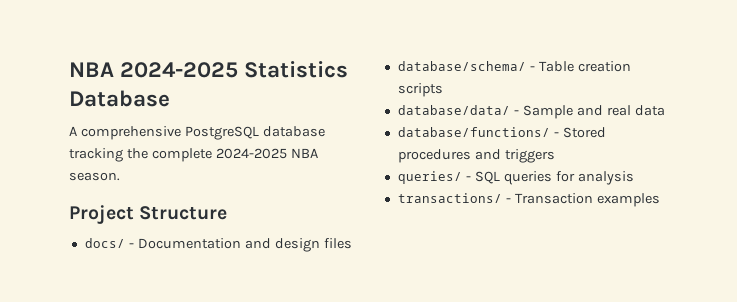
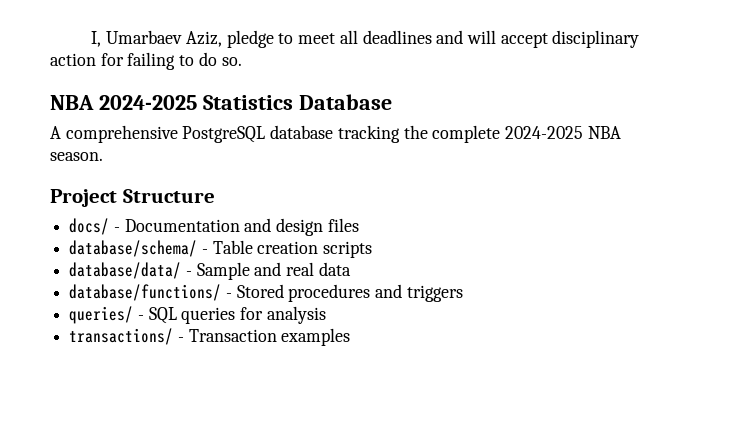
(69, 69) none -> [91,30,640,48] [50,52,242,70] I, Umarbaev Aziz, pledge to meet all deadlines and will accept disciplinary action for failing to do so. //

